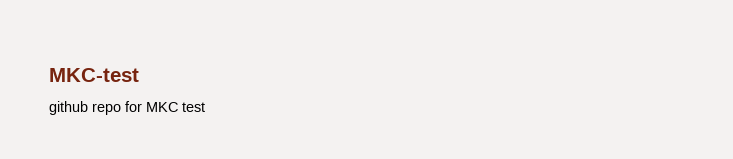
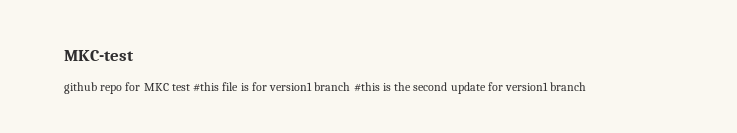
(205, 107) none -> [193,82,587,94] #this file is for version1 branch #this is the second update for version1 branch

